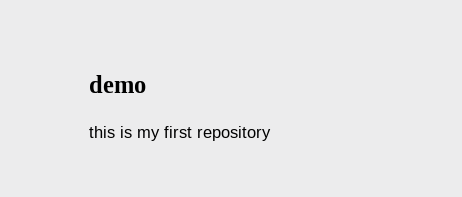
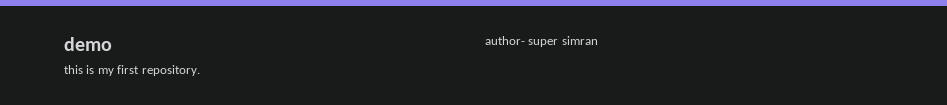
[197,126,271,141] repository -> [141,65,200,76] [485,36,598,47] repository. // author- super simran

